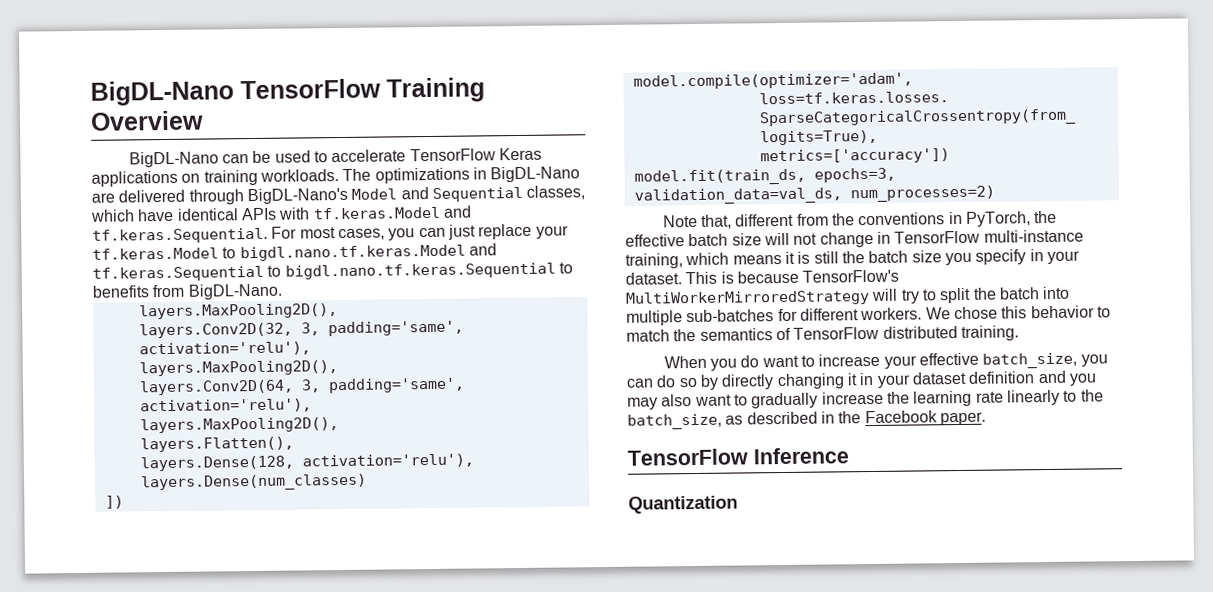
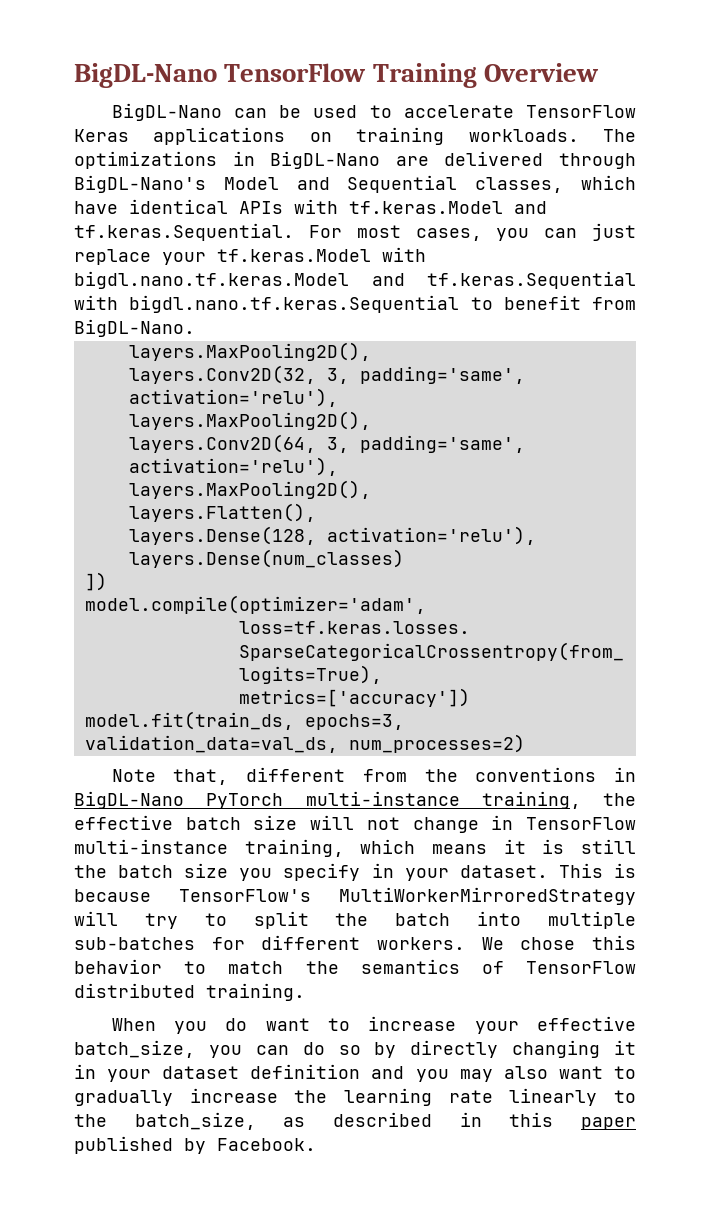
[222,247,237,259] to -> [382,247,426,262] with
[267,265,282,277] to -> [74,295,118,310] with
[92,285,149,298] benefits -> [503,295,581,310] benefit
[965,211,1031,227] PyTorch, -> [74,791,581,809] BigDL-Nano PyTorch multi-instance training,
[838,410,986,426] [627,447,849,466] [628,495,738,514] the Facebook paper. // TensorFlow Inference // Quantization -> [509,1112,636,1130] [74,1136,316,1154] this paper published by Facebook.

